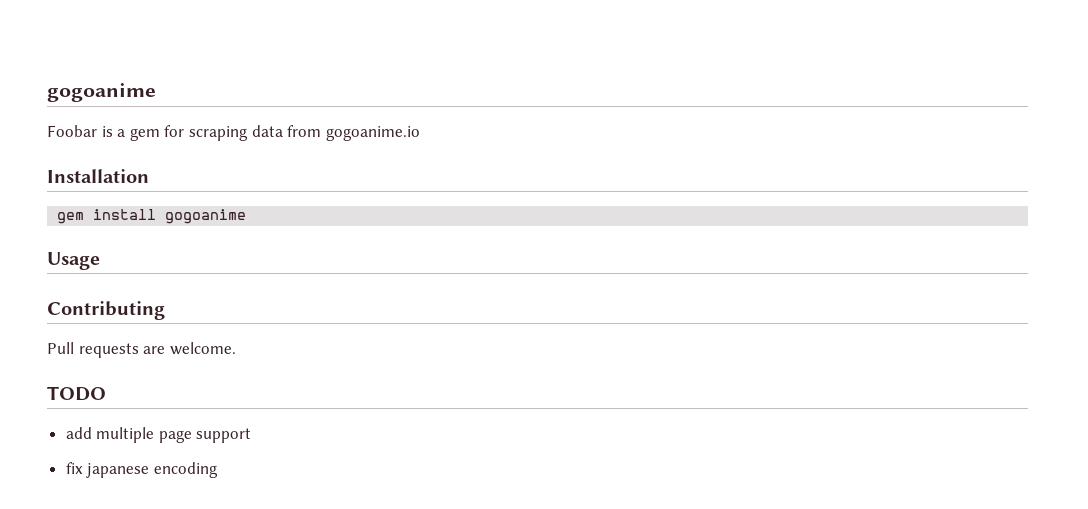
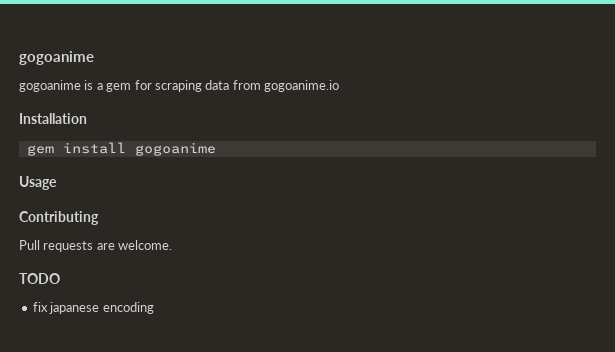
[47,83,156,102] [47,125,97,137] gogoanime // Foobar -> [19,51,94,65] [19,80,81,92] gogoanime // gogoanime
[65,427,252,443] // add multiple page support -> (60, 278) none

